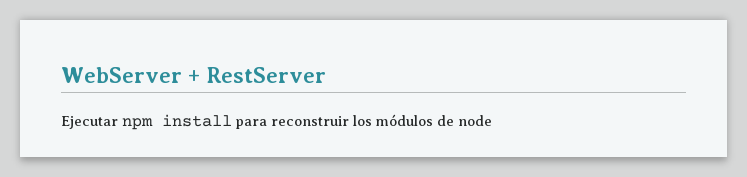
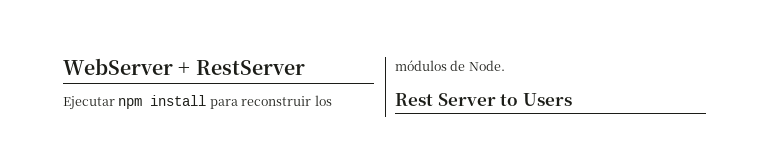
[458,115,492,126] node -> [468,60,505,71] [395,93,572,106] Node. // Rest Server to Users

